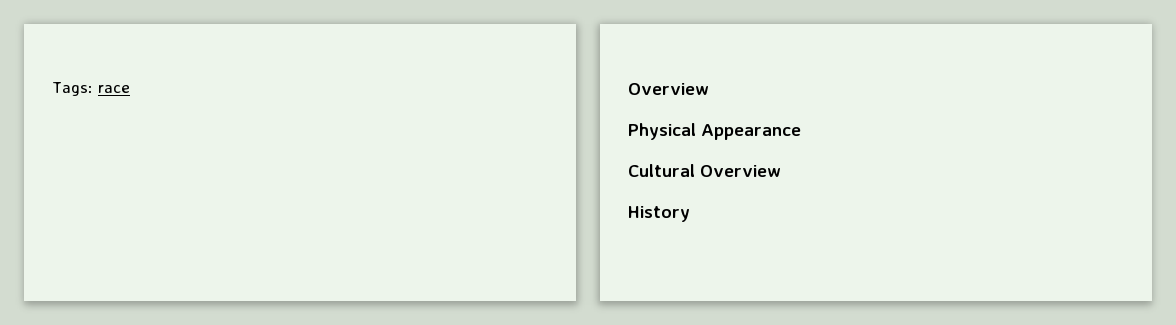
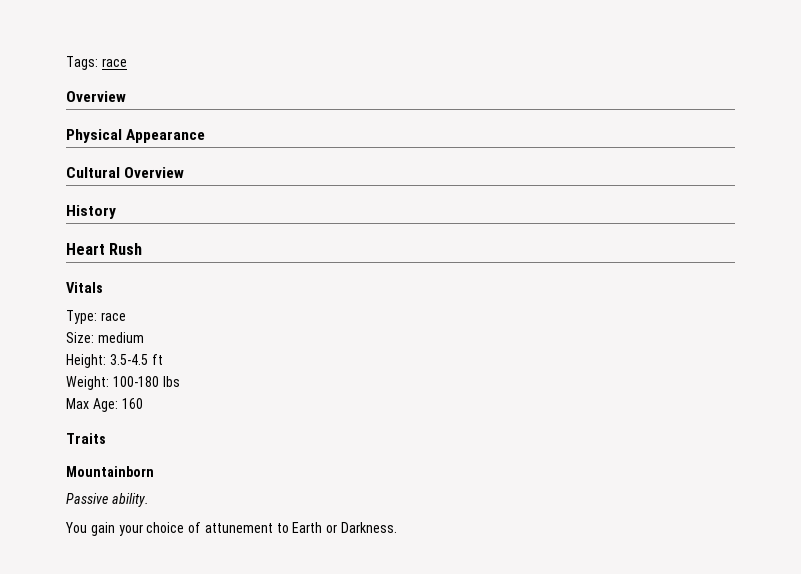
(690, 214) none -> [66,243,143,255] [66,282,103,293] [66,310,126,324] [66,332,144,343] [66,354,163,368] [66,376,180,390] [66,398,143,412] [66,433,106,444] [66,466,154,477] [66,493,149,507] [65,522,398,536] // Heart Rush // Vitals // Type: race // Size: medium // Height: 3.5-4.5 ft // Weight: 100-180 lbs // Max Age: 160 // Traits // Mountainborn // Passive ability. // You gain your choice of attunement to Earth or Darkness.

